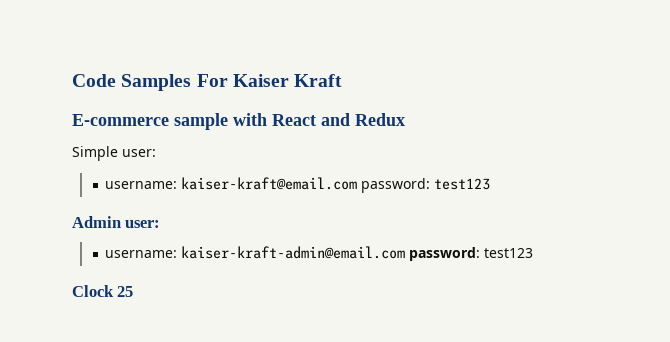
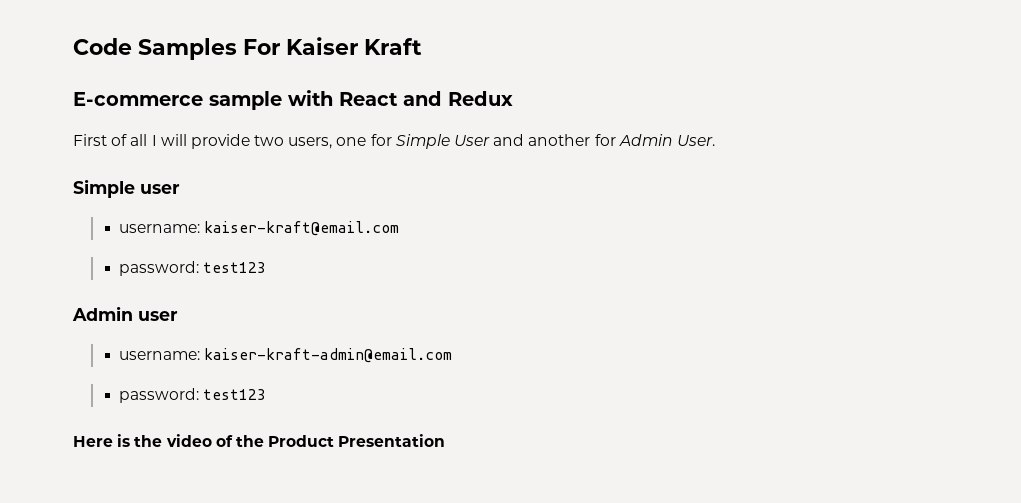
[72,146,156,161] Simple user: -> [73,134,715,149] [73,179,180,198] First of all I will provide two users, one for Simple User and another for Admin User. // Simple user
(358, 183) none -> (399, 228) //
[125,220,161,228] user: -> [138,311,178,321] user
[409,247,534,261] [72,285,134,297] password: test123 // Clock 25 -> [118,388,266,403] [73,434,446,447] // password: test123 // Here is the video of the Product Presentation

